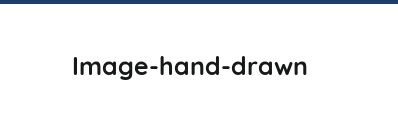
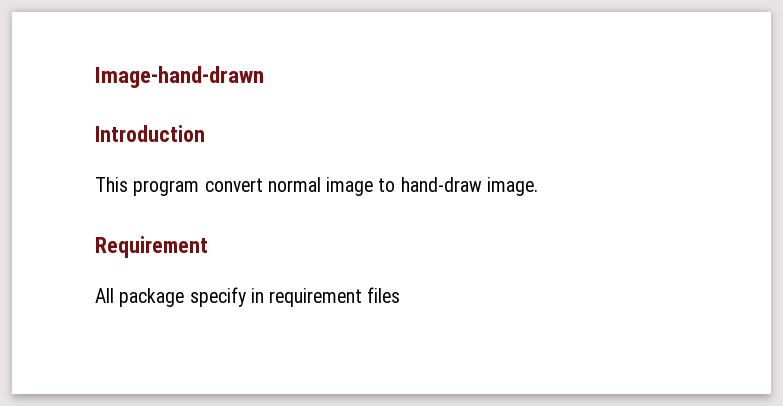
(308, 68) none -> [95,125,205,142] [95,177,538,196] [95,236,208,258] [95,287,401,307] // Introduction // This program convert normal image to hand-draw image. // Requirement // All package specify in requirement files

